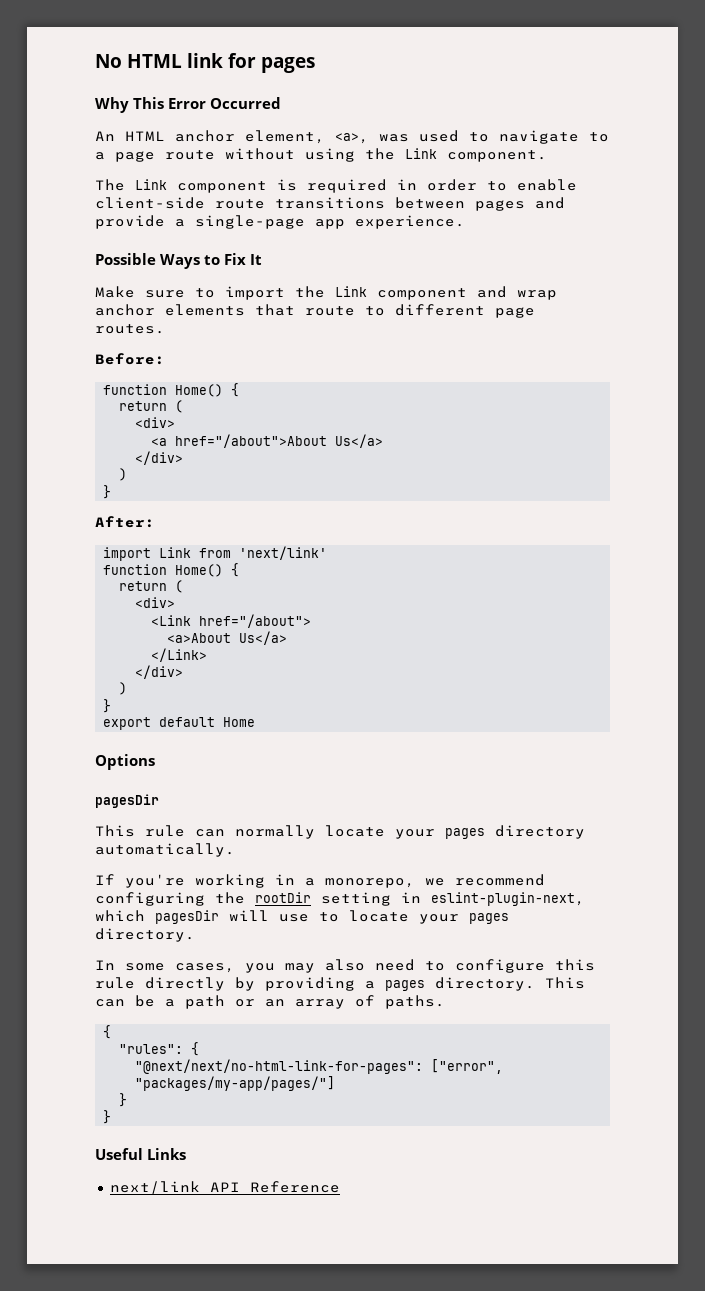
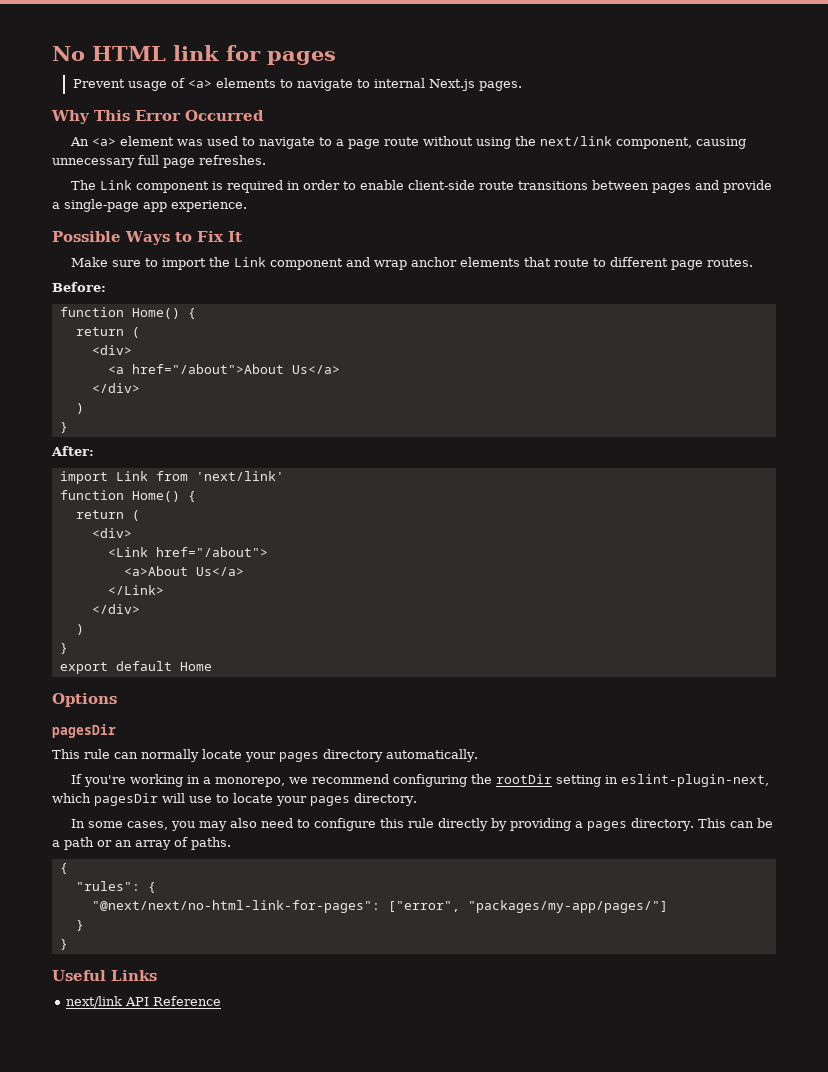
(315, 65) none -> [72,78,522,91] // Prevent usage of <a> elements to navigate to internal Next.js pages.
[125,130,369,144] HTML anchor element, <a>, -> [91,136,174,146] <a> element
[405,148,547,162] Link component. -> [539,136,746,149] [52,155,266,168] next/link component, causing unnecessary full page refreshes.

